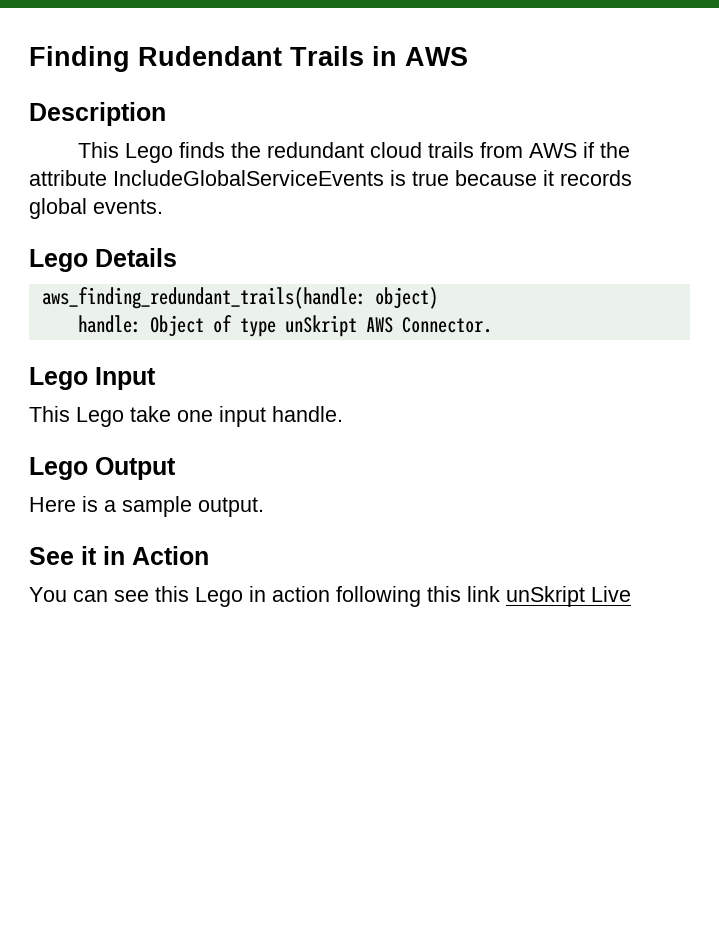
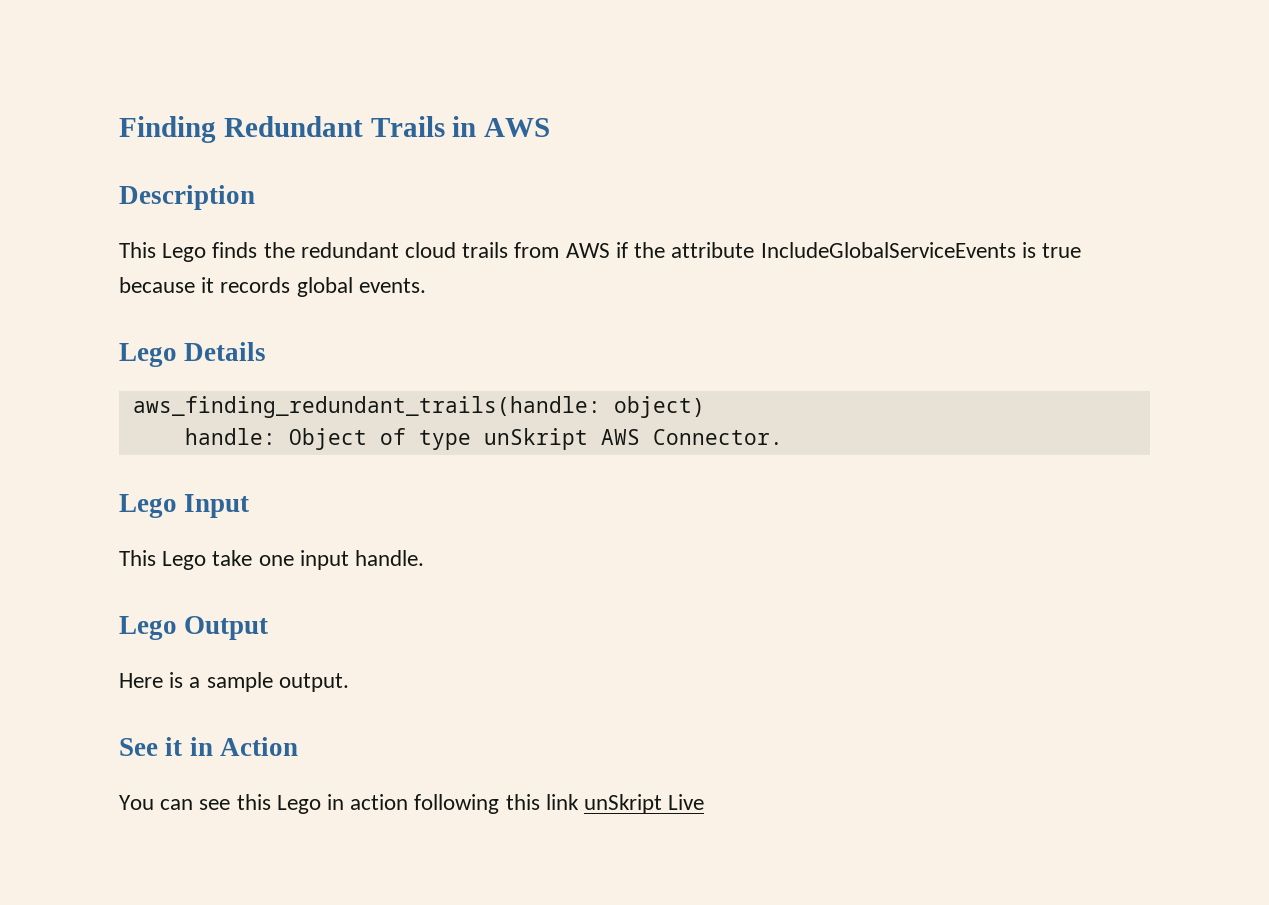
[138,46,282,66] Rudendant -> [223,116,363,137] Redundant

